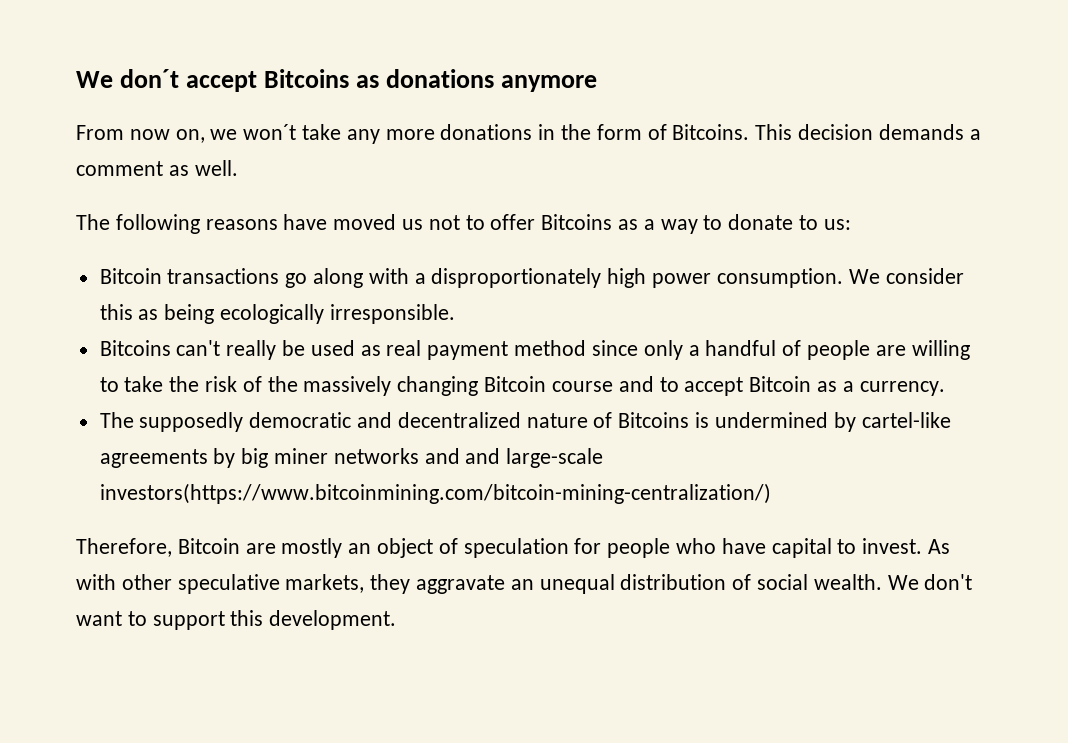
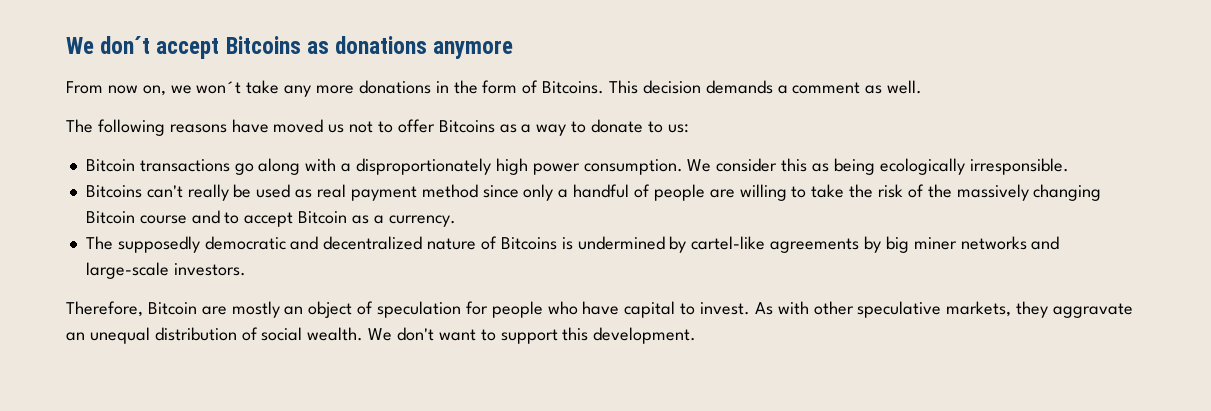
[465,448,604,468] [99,483,771,504] and large-scale investors(https://www.bitcoinmining.com/bitcoin-mining-centralization/) -> [85,262,246,279] large-scale investors.

